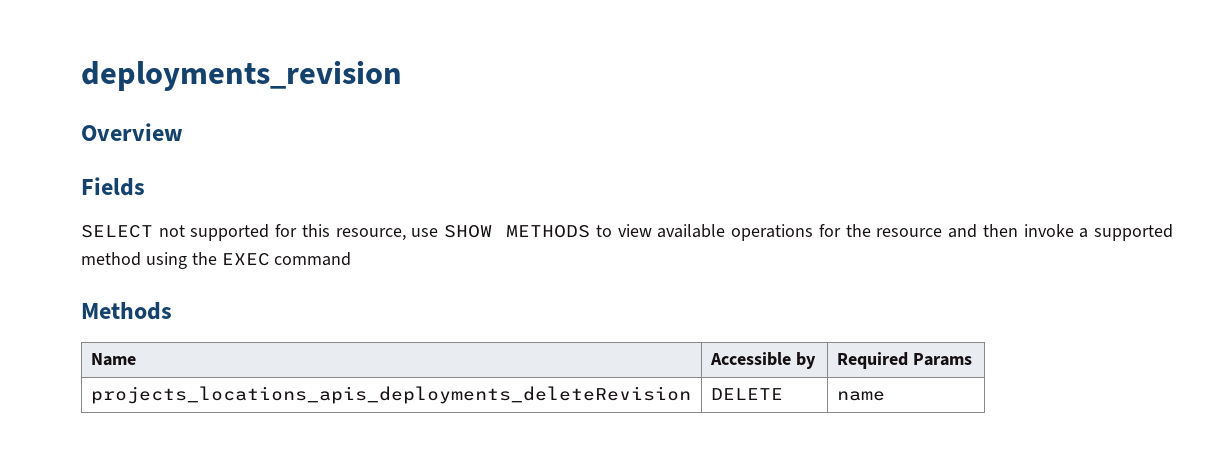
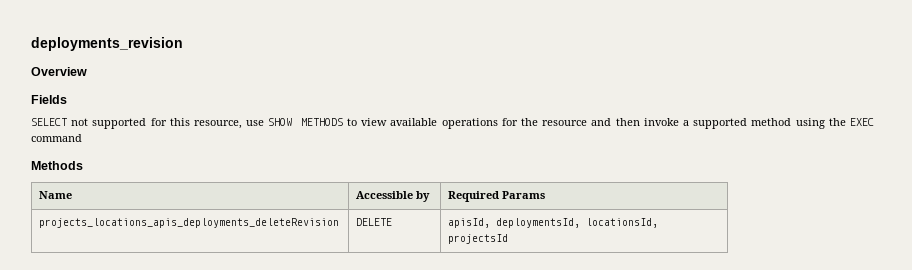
[836,391,885,401] name -> [448,218,659,228] [448,234,509,244] apisId, deploymentsId, locationsId, projectsId

